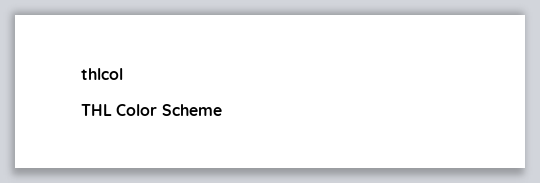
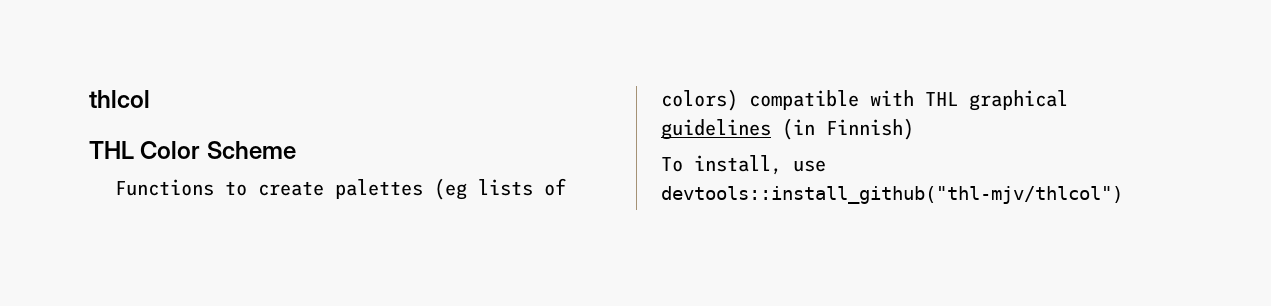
(222, 110) none -> [115,178,567,200] [661,89,1068,111] [661,118,914,140] [661,155,826,175] [661,186,1123,204] // Functions to create palettes (eg lists of colors) compatible with THL graphical guidelines (in Finnish) // To install, use devtools::install_github("thl-mjv/thlcol")

